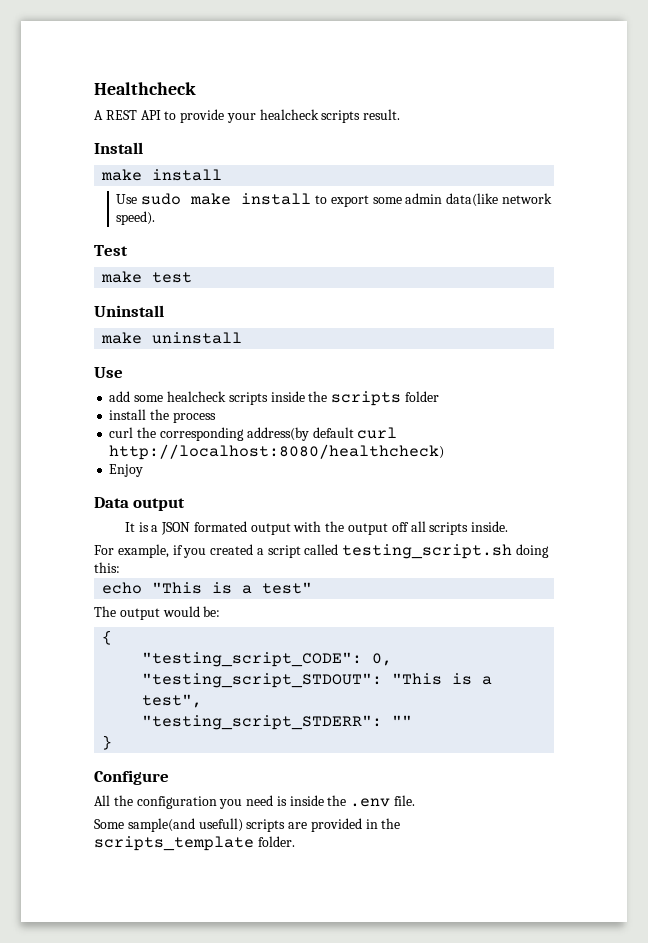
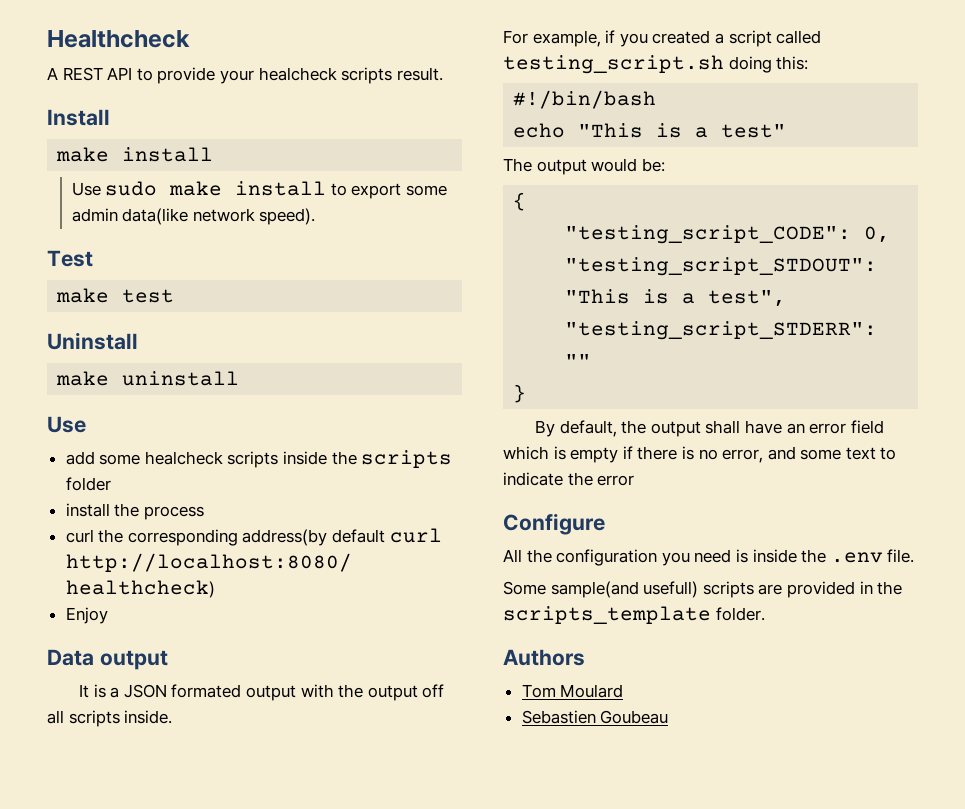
(120, 567) none -> [513,90,657,109] // #!/bin/bash
(113, 742) none -> [535,420,884,437] [503,446,897,463] [503,472,635,486] // By default, the output shall have an error field which is empty if there is no error, and some text to indicate the error
(295, 841) none -> [503,649,585,666] [521,684,624,698] [521,710,669,724] // Authors // Tom Moulard // Sebastien Goubeau

